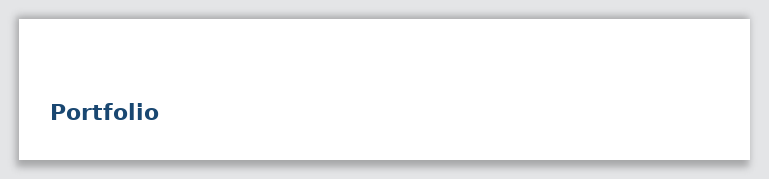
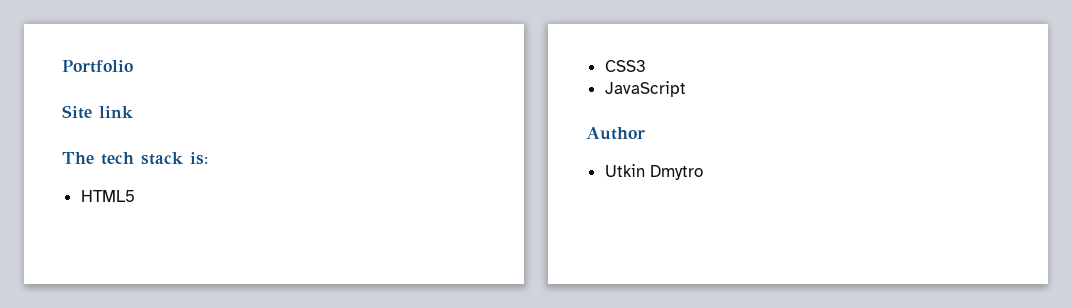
(159, 111) none -> [62,105,133,119] [62,152,208,165] [80,190,135,202] [604,60,646,72] [604,81,686,97] [586,127,645,140] [604,164,703,180] // Site link // The tech stack is: // HTML5 // CSS3 // JavaScript // Author // Utkin Dmytro

